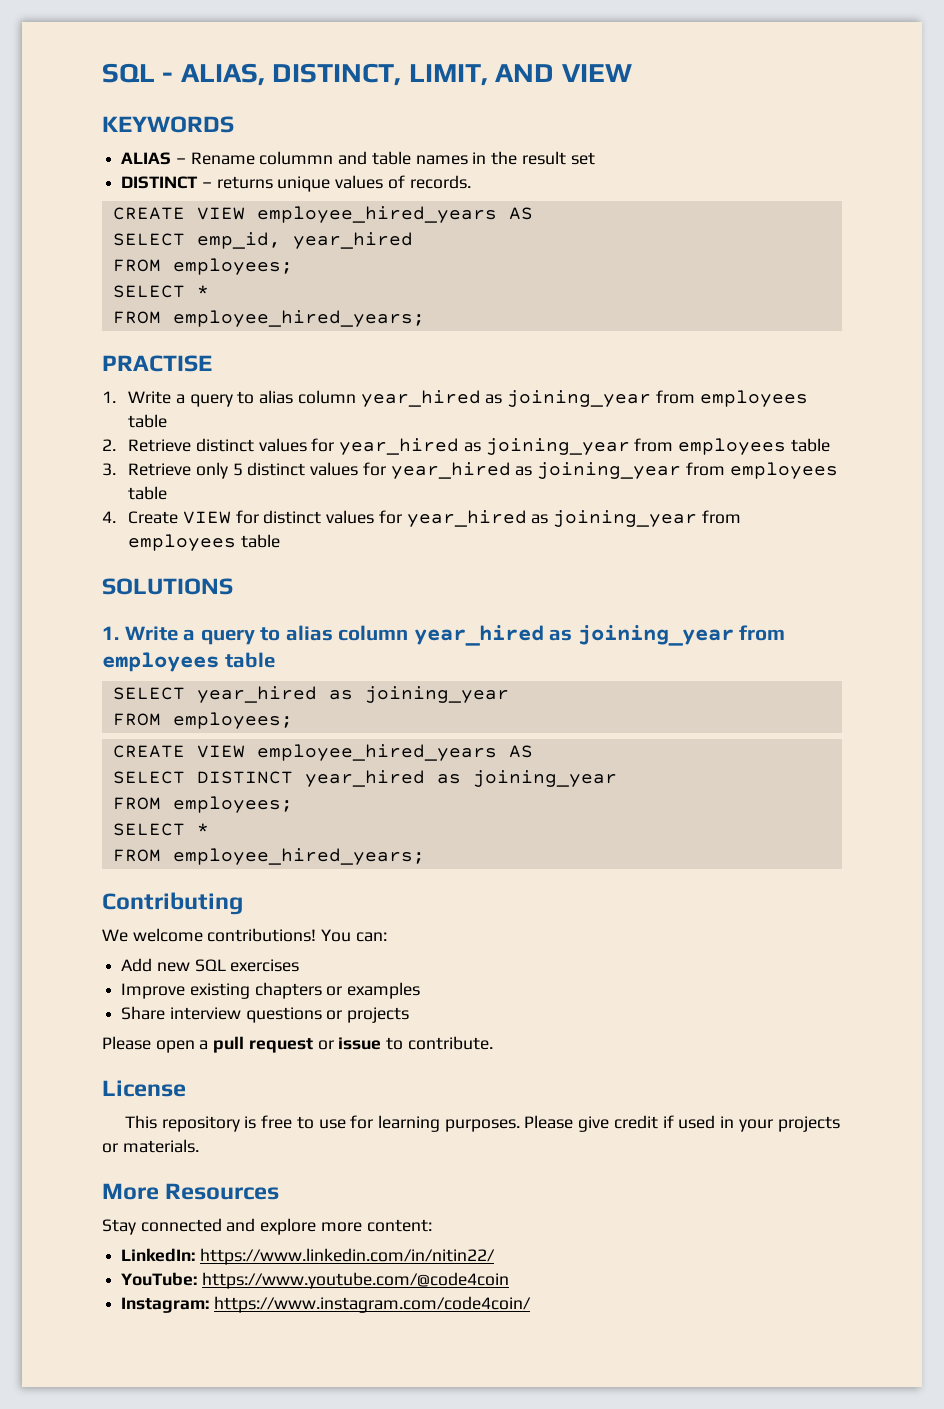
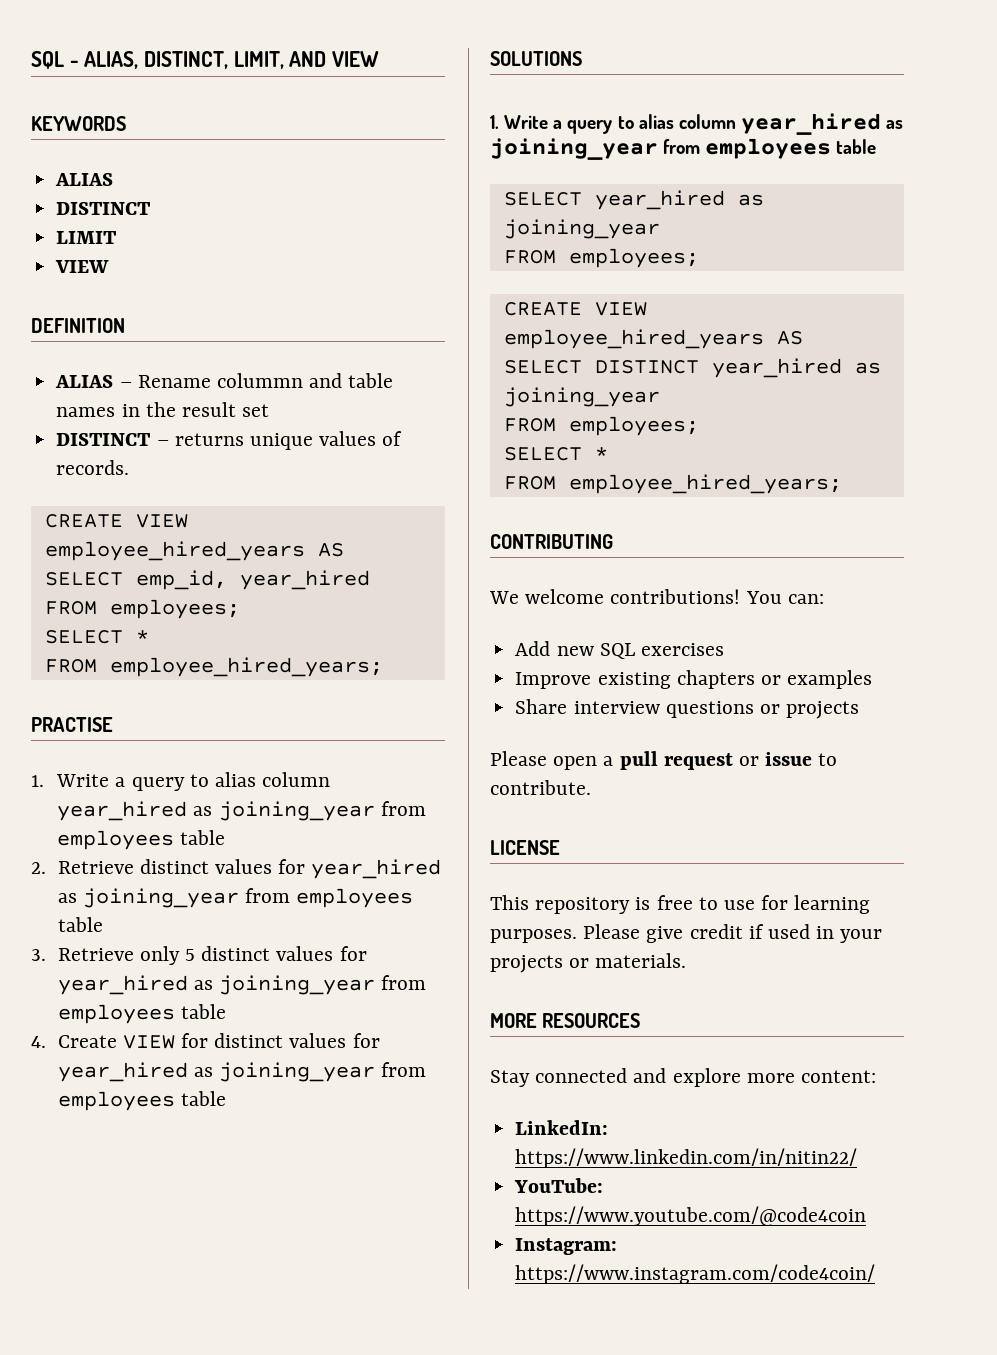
(172, 158) none -> [56,202,152,215] [56,231,118,244] [55,260,110,273] [31,318,125,333] [55,375,114,388] // DISTINCT // LIMIT // VIEW // DEFINITION // ALIAS
[102,892,243,915] Contributing -> [490,534,613,549] CONTRIBUTING
[102,1080,186,1097] License -> [490,840,560,855] LICENSE
[102,1183,280,1200] More Resources -> [490,1013,641,1028] MORE RESOURCES

